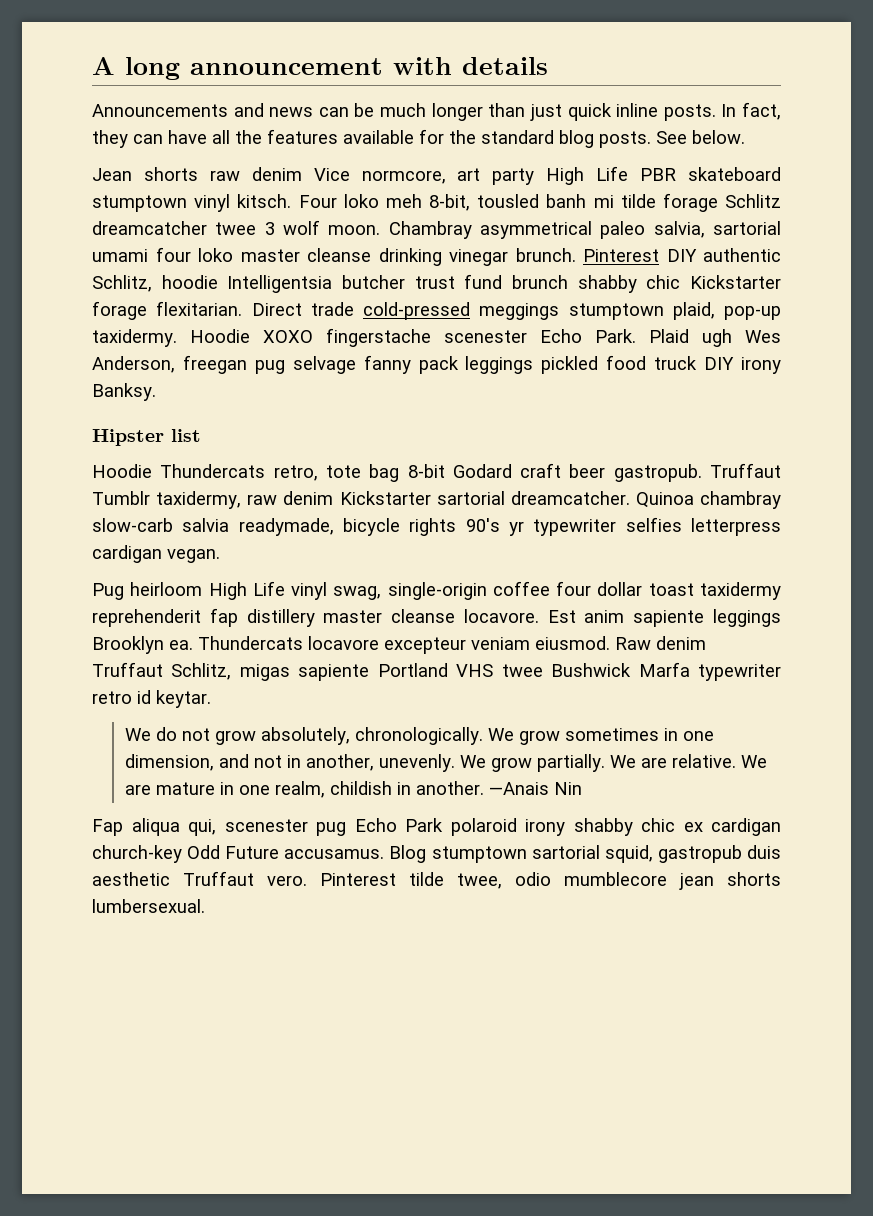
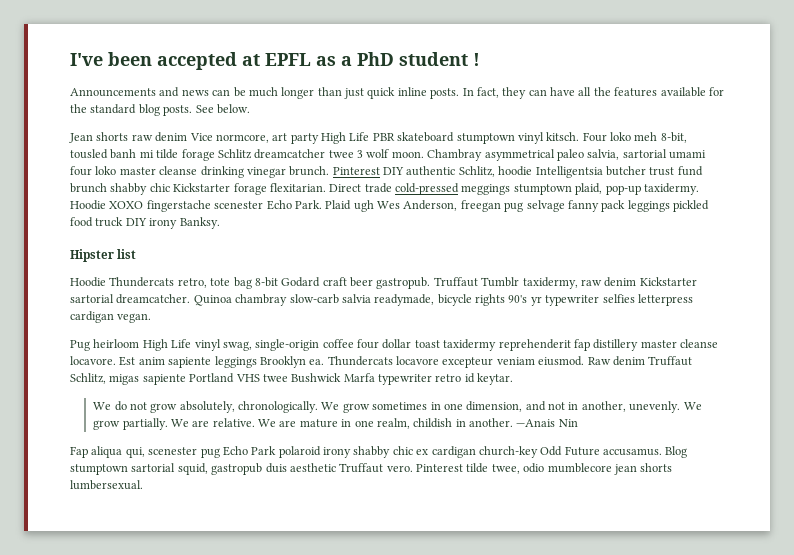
[92,57,548,80] A long announcement with details -> [70,52,480,70] I've been accepted at EPFL as a PhD student !

